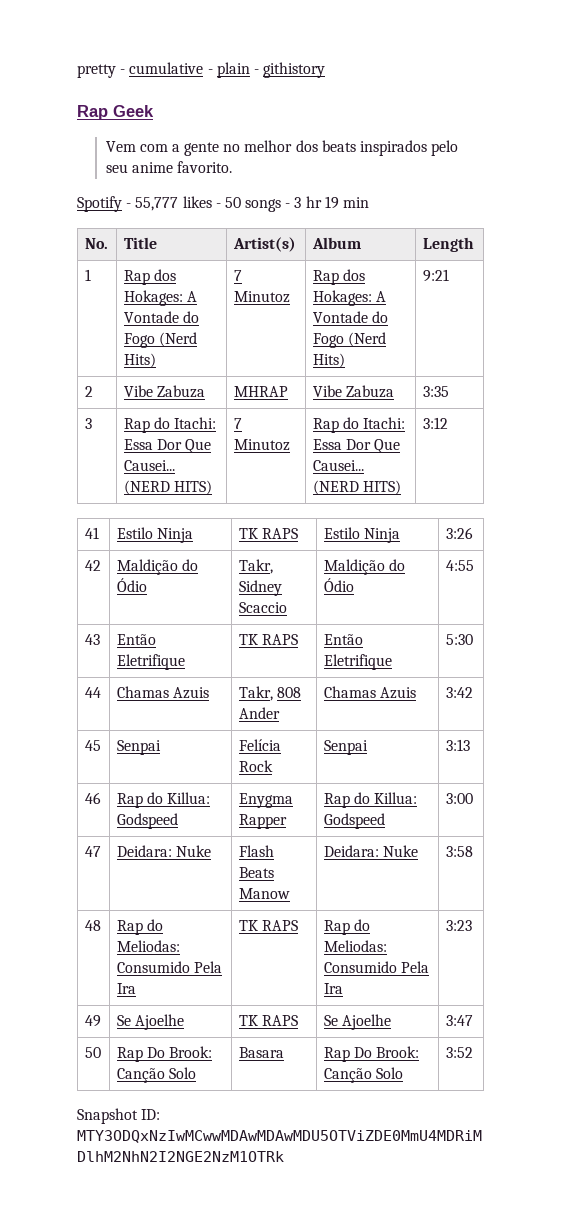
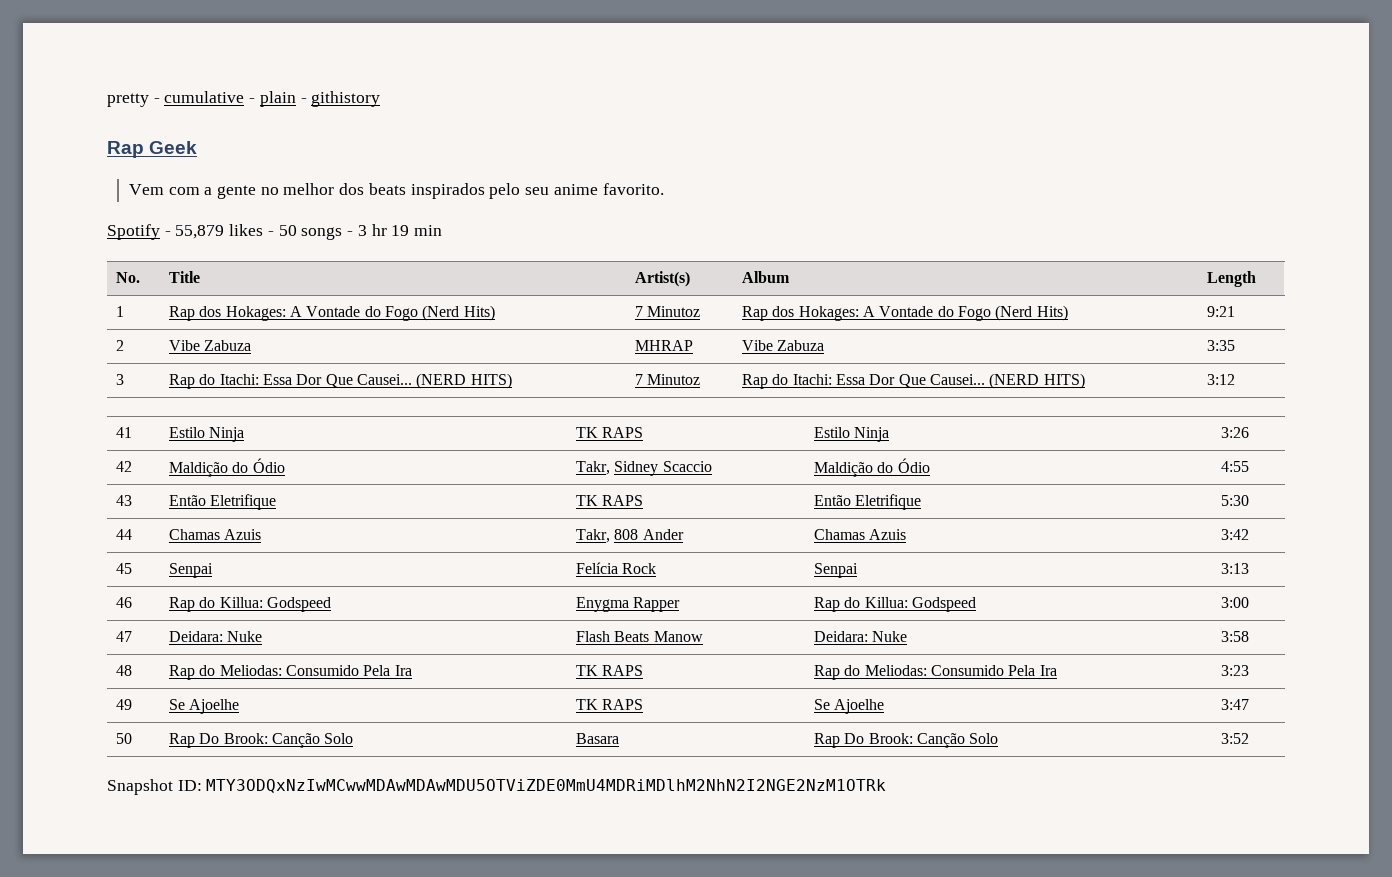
[135,197,179,211] 55,777 -> [175,225,225,239] 55,879

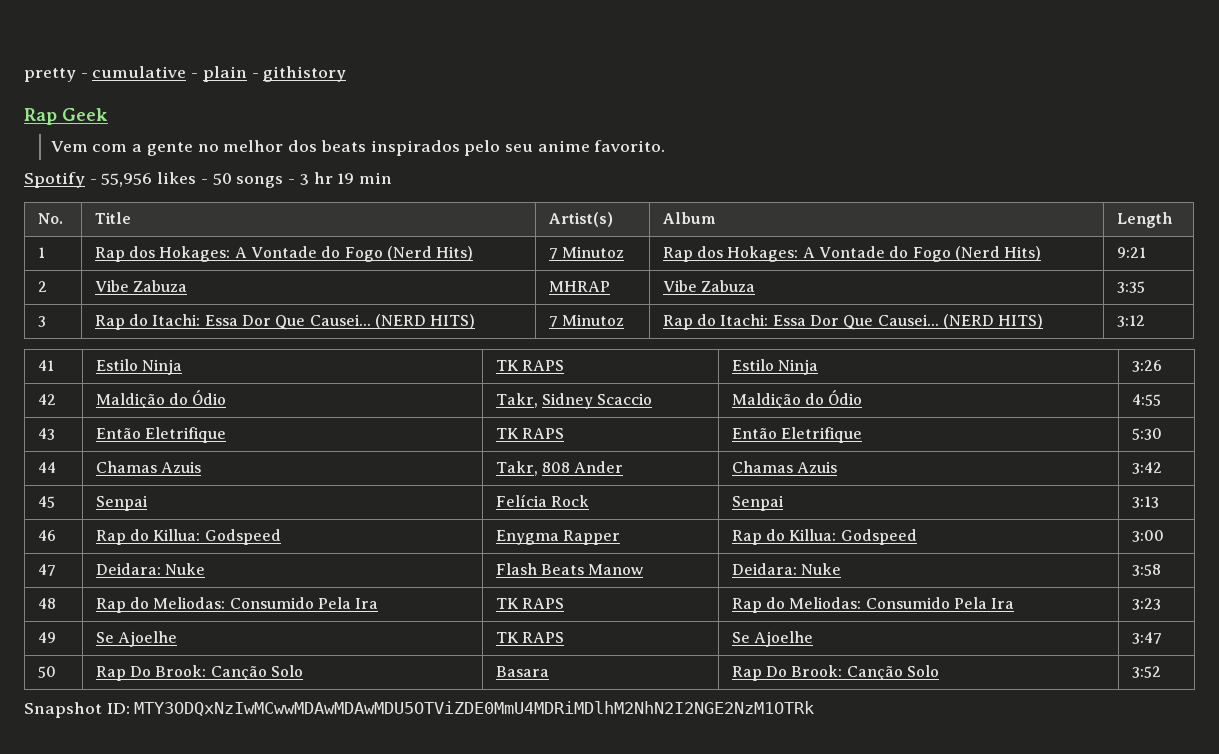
[175,225,225,239] 55,879 -> [101,173,153,187] 55,956

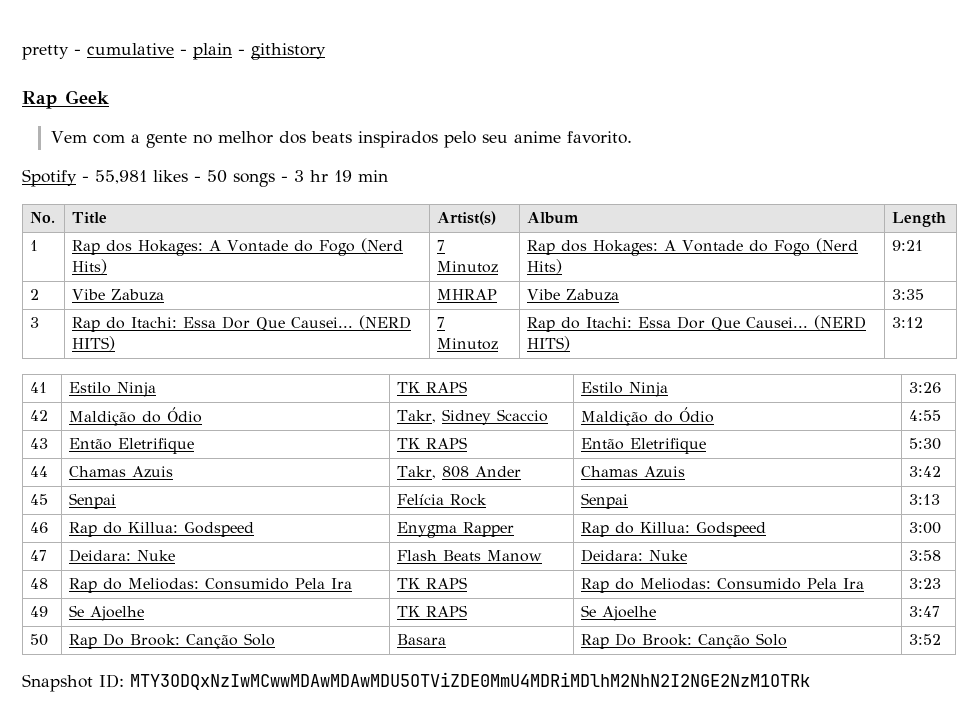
[101,173,153,187] 55,956 -> [95,170,147,184] 55,981

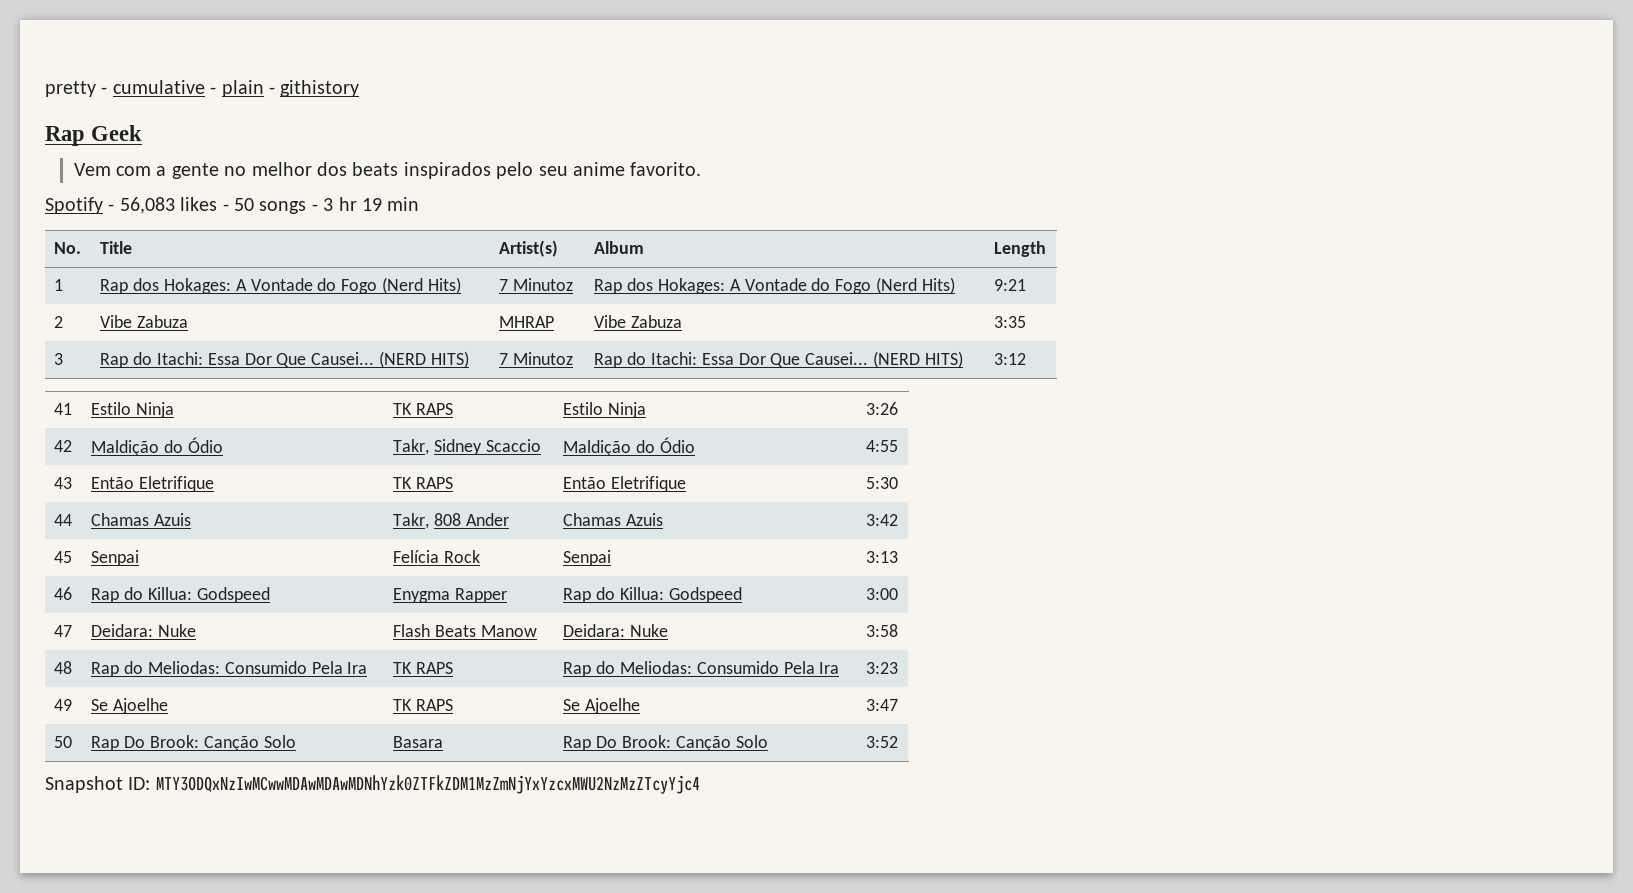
[95,170,147,184] 55,981 -> [119,197,175,214] 56,083
[130,672,810,690] MTY3ODQxNzIwMCwwMDAwMDAwMDU5OTViZDE0MmU4MDRiMDlhM2NhN2I2NGE2NzM1OTRk -> [155,775,700,794] MTY3ODQxNzIwMCwwMDAwMDAwMDNhYzk0ZTFkZDM1MzZmNjYxYzcxMWU2NzMzZTcyYjc4

